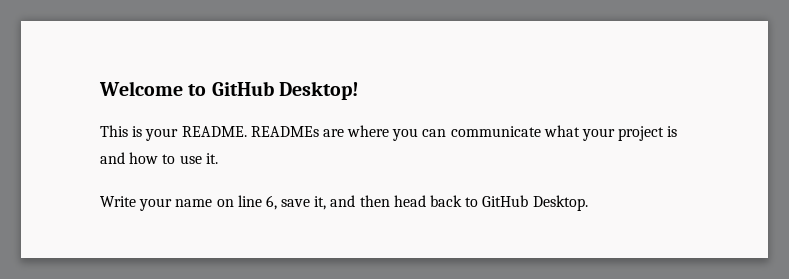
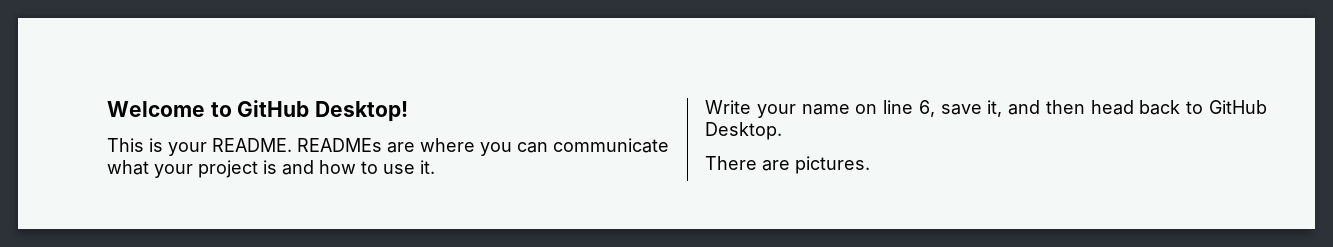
(588, 203) none -> [705,156,870,174] // There are pictures.

